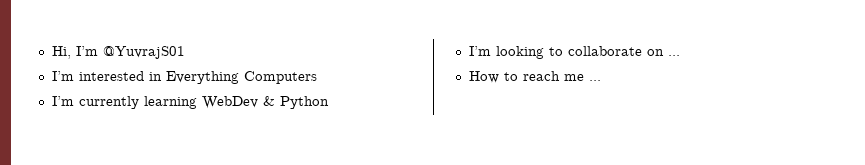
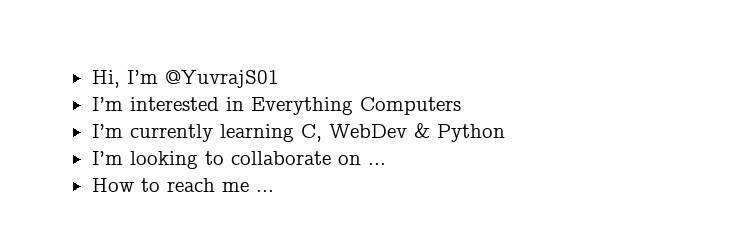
(197, 102) none -> [300,124,322,142] C,

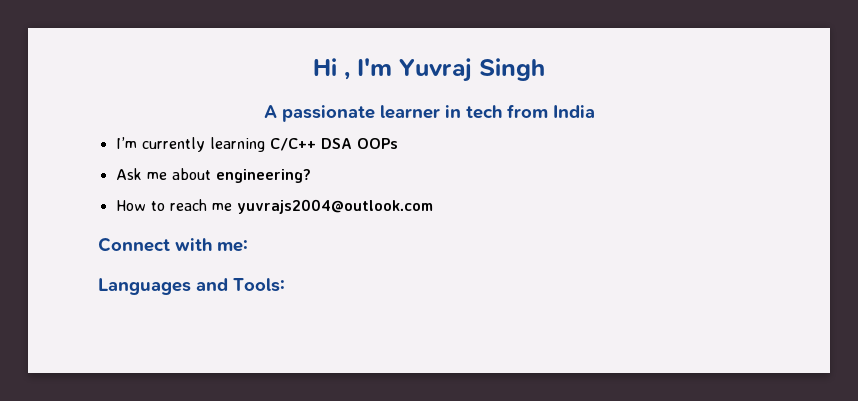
[91,70,279,88] [91,97,461,115] [91,123,505,142] [91,151,386,169] [91,178,274,192] Hi, I’m @YuvrajS01 // I’m interested in Everything Computers // I’m currently learning C, WebDev & Python // I’m looking to collaborate on ... // How to reach me ... -> [313,58,545,82] [263,104,595,122] [115,137,398,152] [115,168,311,183] [115,199,433,214] [98,237,248,252] [98,278,285,295] Hi , I'm Yuvraj Singh // A passionate learner in tech from India // I’m currently learning C/C++ DSA OOPs // Ask me about engineering? // How to reach me yuvrajs2004@outlook.com // Connect with me: // Languages and Tools:

